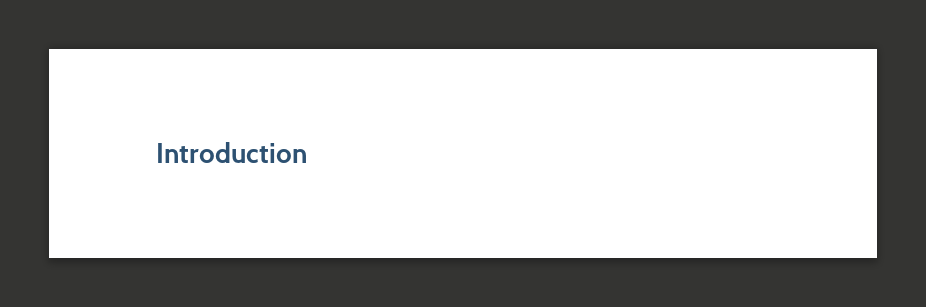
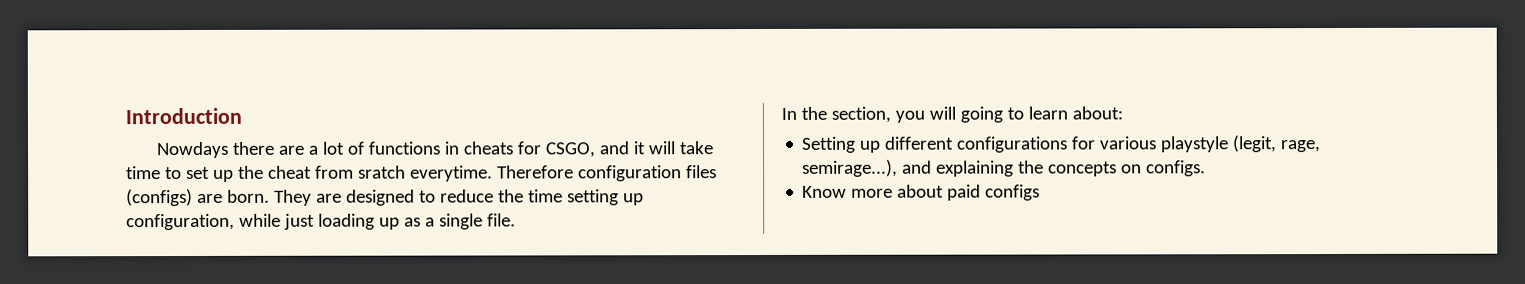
(307, 152) none -> [155,141,714,159] [126,165,717,182] [126,188,644,207] [126,213,516,231] [781,106,1123,123] [801,135,1322,153] [802,159,1207,177] [802,184,1041,201] // Nowdays there are a lot of functions in cheats for CSGO, and it will take time to set up the cheat from sratch everytime. Therefore configuration files (configs) are born. They are designed to reduce the time setting up configuration, while just loading up as a single file. // In the section, you will going to learn about: // Setting up different configurations for various playstyle (legit, rage, semirage...), and explaining the concepts on configs. // Know more about paid configs

